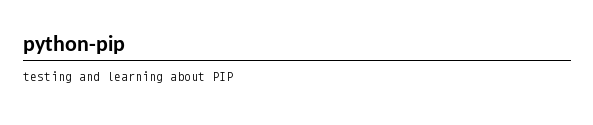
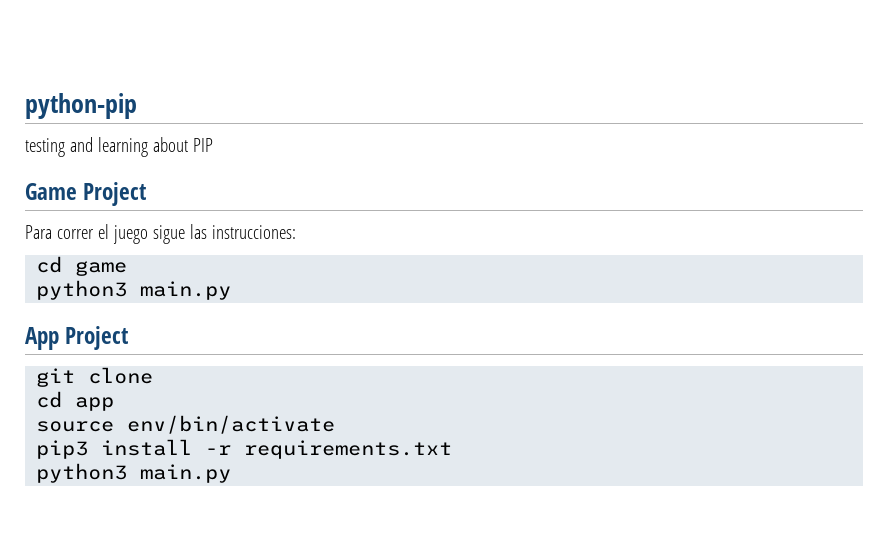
(233, 76) none -> [25,182,147,206] [25,224,296,244] [36,256,128,276] [36,280,232,300] [25,326,129,350] [36,367,154,387] [36,391,115,411] [36,415,336,434] [36,439,453,459] [36,463,232,483] // Game Project // Para correr el juego sigue las instrucciones: // cd game // python3 main.py // App Project // git clone // cd app // source env/bin/activate // pip3 install -r requirements.txt // python3 main.py

